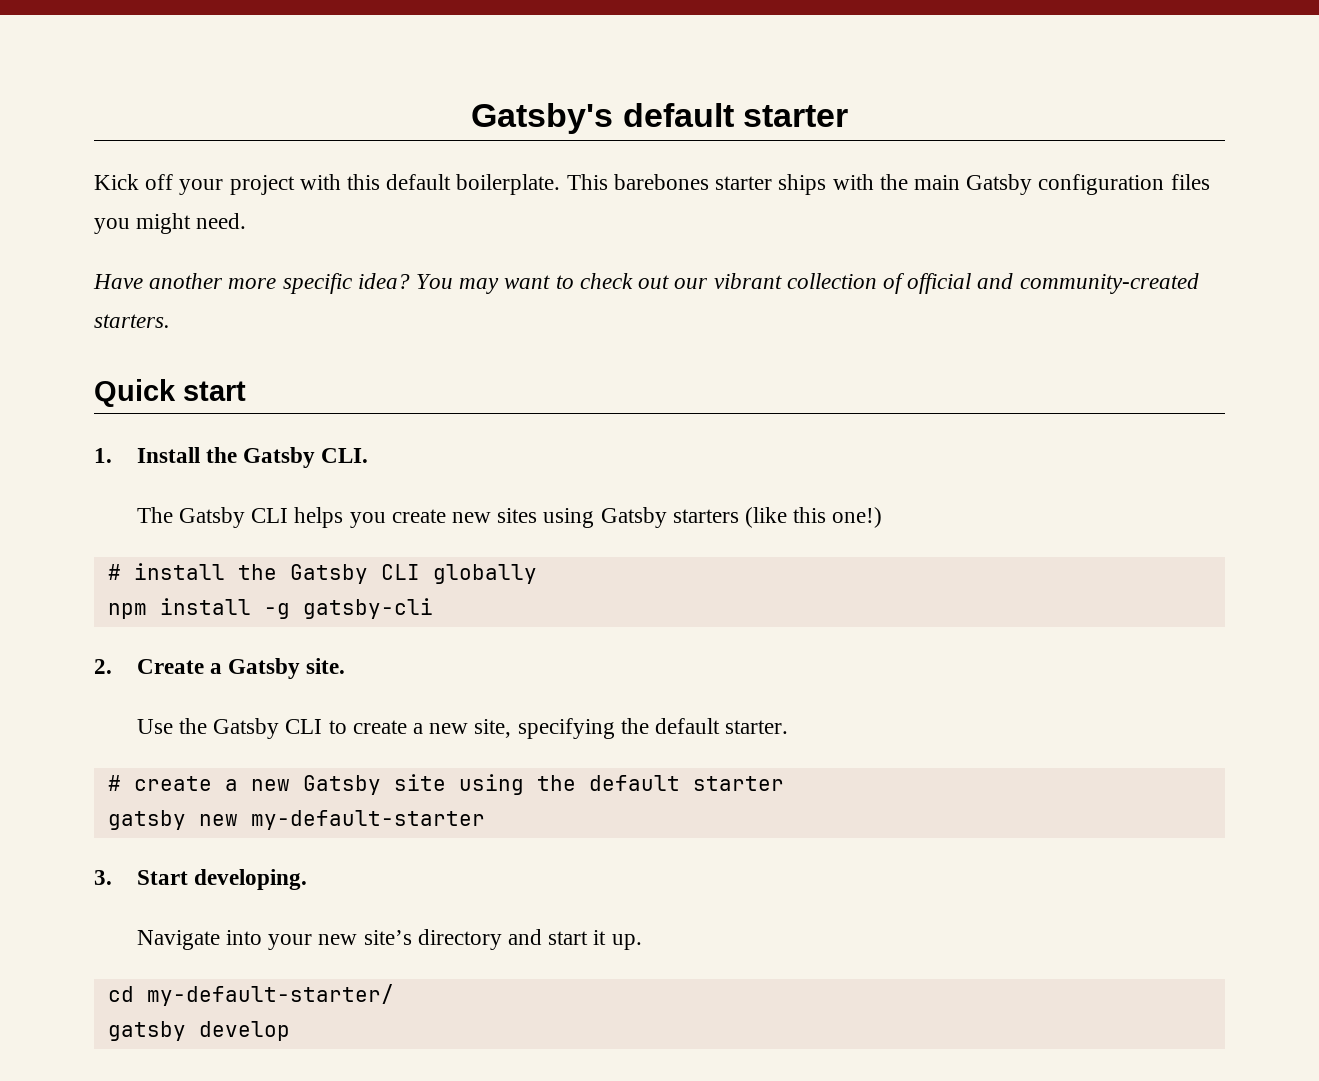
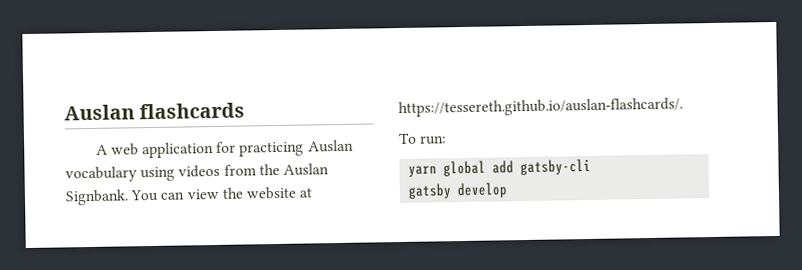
[471,103,848,134] [94,174,1210,195] [94,213,247,234] [93,273,1199,294] [94,314,170,328] [94,379,246,407] [94,447,369,468] [136,507,883,528] [107,563,537,584] [107,598,433,619] [94,658,346,679] [136,718,789,739] [107,774,784,795] [107,810,485,830] [94,869,307,890] [136,929,642,950] [107,984,394,1006] Gatsby's default starter // Kick off your project with this default boilerplate. This barebones starter ships with the main Gatsby configuration files you might need. // Have another more specific idea? You may want to check out our vibrant collection of official and community-created starters. // Quick start // 1. Install the Gatsby CLI. // The Gatsby CLI helps you create new sites using Gatsby starters (like this one!) // # install the Gatsby CLI globally // npm install -g gatsby-cli // 2. Create a Gatsby site. // Use the Gatsby CLI to create a new site, specifying the default starter. // # create a new Gatsby site using the default starter // gatsby new my-default-starter // 3. Start developing. // Navigate into your new site’s directory and start it up. // cd my-default-starter/ -> [64,102,246,121] [95,139,354,159] [65,163,329,183] [65,186,313,206] [398,97,683,118] [398,132,448,145] [408,158,592,177] Auslan flashcards // A web application for practicing Auslan vocabulary using videos from the Auslan Signbank. You can view the website at https://tessereth.github.io/auslan-flashcards/. // To run: // yarn global add gatsby-cli

